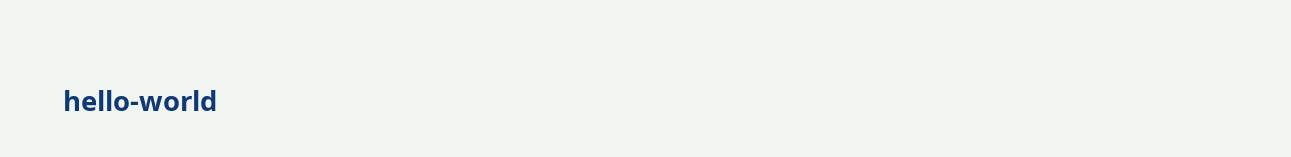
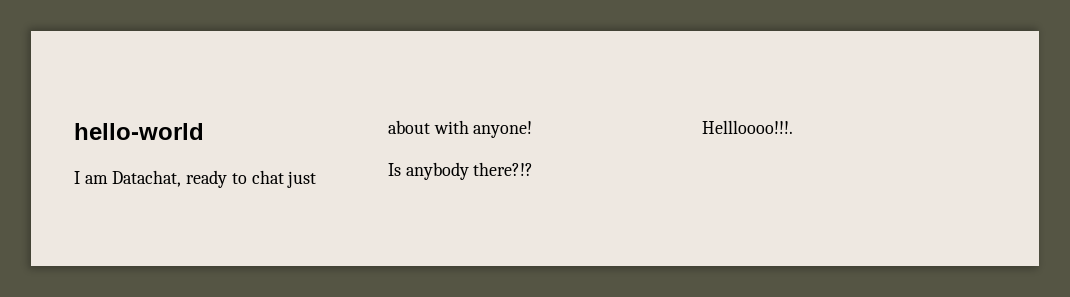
(217, 100) none -> [74,170,317,188] [388,120,533,138] [388,162,534,180] [702,120,793,134] // I am Datachat, ready to chat just about with anyone! // Is anybody there?!? // Hellloooo!!!.

